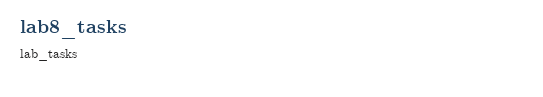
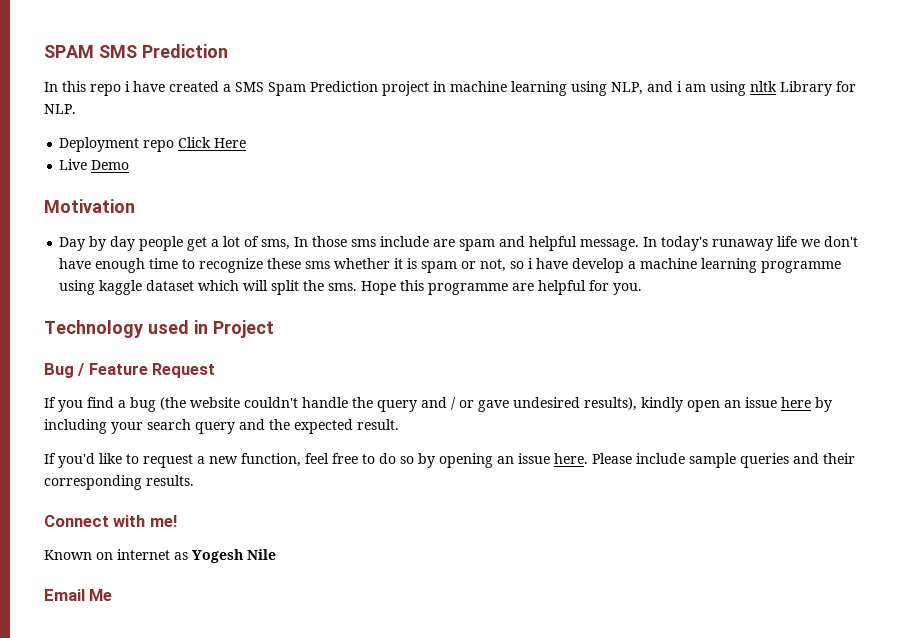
[20,20,127,39] [20,49,77,61] lab8_tasks // lab_tasks -> [44,44,228,58] [44,81,856,96] [44,104,76,114] [59,137,247,152] [59,159,130,170] [44,199,135,213] [59,236,859,251] [59,258,842,273] [59,280,643,295] [44,320,274,338] [44,363,216,378] [44,397,832,412] [44,419,399,434] [44,453,855,468] [44,475,194,490] [44,515,177,527] [44,549,276,563] [44,589,113,601] SPAM SMS Prediction // In this repo i have created a SMS Spam Prediction project in machine learning using NLP, and i am using nltk Library for NLP. // Deployment repo Click Here // Live Demo // Motivation // Day by day people get a lot of sms, In those sms include are spam and helpful message. In today's runaway life we don't have enough time to recognize these sms whether it is spam or not, so i have develop a machine learning programme using kaggle dataset which will split the sms. Hope this programme are helpful for you. // Technology used in Project // Bug / Feature Request // If you find a bug (the website couldn't handle the query and / or gave undesired results), kindly open an issue here by including your search query and the expected result. // If you'd like to request a new function, feel free to do so by opening an issue here. Please include sample queries and their corresponding results. // Connect with me! // Known on internet as Yogesh Nile // Email Me

